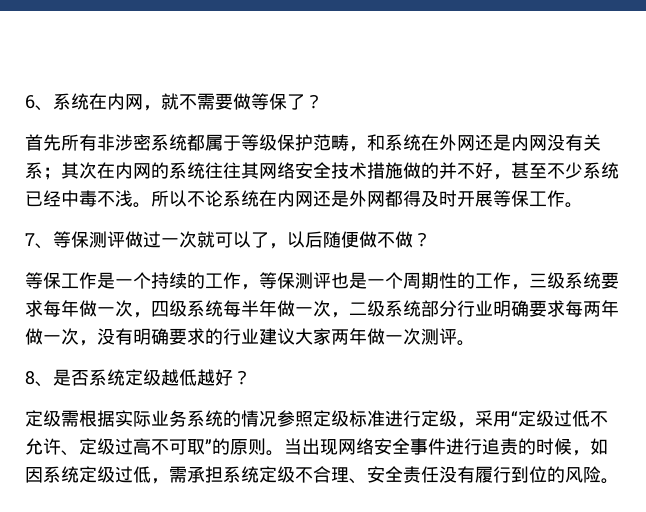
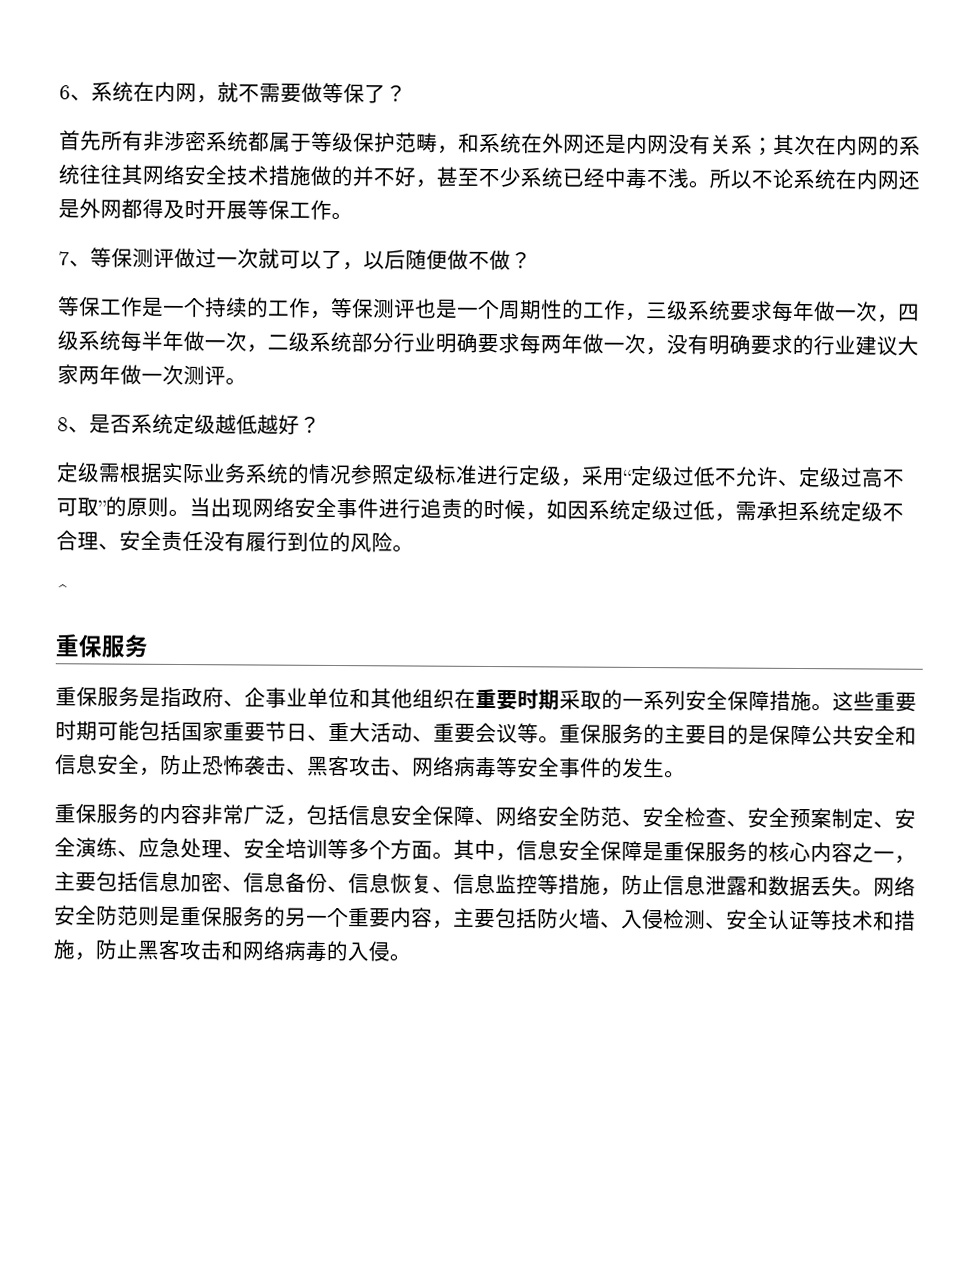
(619, 481) none -> [56,584,70,598] [55,634,148,658] [55,686,917,712] [55,720,917,746] [55,754,686,779] [54,803,916,829] [54,837,916,864] [54,871,916,897] [54,905,916,931] [53,939,411,962] // ^ // 重保服务 // 重保服务是指政府、企事业单位和其他组织在重要时期采取的一系列安全保障措施。这些重要时期可能包括国家重要节日、重大活动、重要会议等。重保服务的主要目的是保障公共安全和信息安全，防止恐怖袭击、黑客攻击、网络病毒等安全事件的发生。 // 重保服务的内容非常广泛，包括信息安全保障、网络安全防范、安全检查、安全预案制定、安全演练、应急处理、安全培训等多个方面。其中，信息安全保障是重保服务的核心内容之一，主要包括信息加密、信息备份、信息恢复、信息监控等措施，防止信息泄露和数据丢失。网络安全防范则是重保服务的另一个重要内容，主要包括防火墙、入侵检测、安全认证等技术和措施，防止黑客攻击和网络病毒的入侵。

